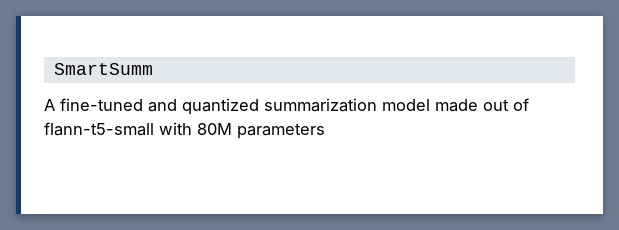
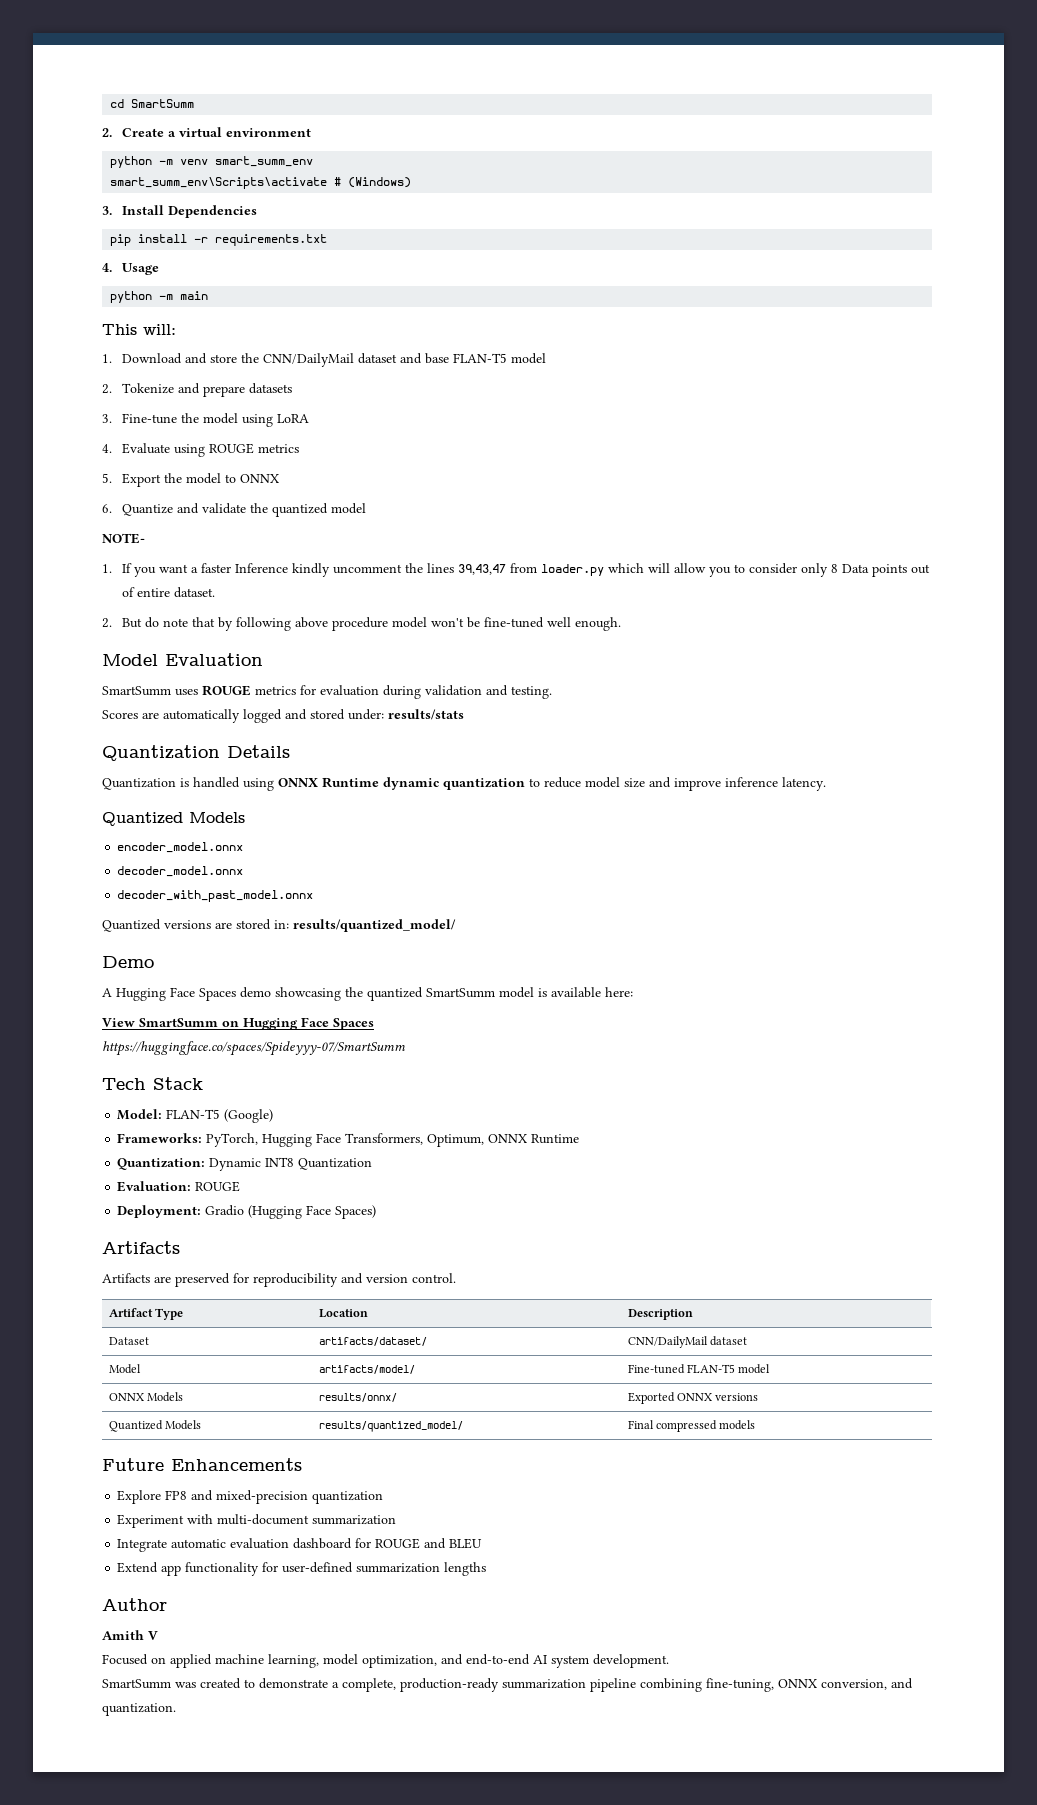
(53, 69) none -> [110,99,125,108] cd
[44,98,529,115] [44,122,325,139] A fine-tuned and quantized summarization model made out of flann-t5-small with 80M parameters -> [102,127,311,137] [110,156,314,168] [110,177,412,189] [102,205,257,218] [110,234,328,246] [102,263,159,275] [110,291,209,303] [102,324,176,335] [102,353,546,367] [102,383,292,397] [102,413,309,427] [102,443,299,457] [102,473,280,487] [102,503,366,517] [102,533,145,544] [102,563,930,577] [121,587,215,598] [102,617,621,631] [102,653,263,666] [102,685,552,699] [102,709,464,723] [102,745,290,761] [102,777,826,791] [102,812,245,826] [117,842,244,853] [117,866,244,877] [117,890,314,902] [102,919,456,932] [102,956,154,968] [102,987,633,1001] [102,1017,374,1030] [102,1041,405,1056] [102,1077,203,1090] [117,1109,274,1123] [117,1133,580,1147] [117,1157,373,1171] [117,1181,241,1192] [117,1205,377,1219] [102,1241,180,1254] [102,1273,456,1287] [108,1308,183,1320] [318,1309,368,1318] [627,1309,693,1320] [108,1337,149,1345] [318,1337,427,1346] [627,1336,747,1348] [108,1364,141,1374] [318,1365,415,1374] [627,1364,771,1374] [108,1392,183,1402] [318,1393,397,1402] [627,1392,759,1404] [108,1420,201,1432] [318,1421,463,1432] [627,1420,756,1432] [102,1458,302,1471] [117,1490,384,1504] [117,1514,397,1528] [117,1538,483,1552] [117,1562,487,1576] [102,1598,167,1611] [102,1630,158,1640] [102,1654,669,1668] [102,1678,913,1692] [102,1703,176,1716] 2. Create a virtual environment // python -m venv smart_summ_env // smart_summ_env\Scripts\activate # (Windows) // 3. Install Dependencies // pip install -r requirements.txt // 4. Usage // python -m main // This will: // 1. Download and store the CNN/DailyMail dataset and base FLAN-T5 model // 2. Tokenize and prepare datasets // 3. Fine-tune the model using LoRA // 4. Evaluate using ROUGE metrics // 5. Export the model to ONNX // 6. Quantize and validate the quantized model // NOTE- // 1. If you want a faster Inference kindly uncomment the lines 39,43,47 from loader.py which will allow you to consider only 8 Data points out of entire dataset. // 2. But do note that by following above procedure model won't be fine-tuned well enough. // Model Evaluation // SmartSumm uses ROUGE metrics for evaluation during validation and testing. // Scores are automatically logged and stored under: results/stats // Quantization Details // Quantization is handled using ONNX Runtime dynamic quantization to reduce model size and improve inference latency. // Quantized Models // encoder_model.onnx // decoder_model.onnx // decoder_with_past_model.onnx // Quantized versions are stored in: results/quantized_model/ // Demo // A Hugging Face Spaces demo showcasing the quantized SmartSumm model is available here: // View SmartSumm on Hugging Face Spaces // https://huggingface.co/spaces/Spideyyy-07/SmartSumm // Tech Stack // Model: FLAN-T5 (Google) // Frameworks: PyTorch, Hugging Face Transformers, Optimum, ONNX Runtime // Quantization: Dynamic INT8 Quantization // Evaluation: ROUGE // Deployment: Gradio (Hugging Face Spaces) // Artifacts // Artifacts are preserved for reproducibility and version control. // Artifact Type | Location | Description // Dataset | artifacts/dataset/ | CNN/DailyMail dataset // Model | artifacts/model/ | Fine-tuned FLAN-T5 model // ONNX Models | results/onnx/ | Exported ONNX versions // Quantized Models | results/quantized_model/ | Final compressed models // Future Enhancements // Explore FP8 and mixed-precision quantization // Experiment with multi-document summarization // Integrate automatic evaluation dashboard for ROUGE and BLEU // Extend app functionality for user-defined summarization lengths // Author // Amith V // Focused on applied machine learning, model optimization, and end-to-end AI system development. // SmartSumm was created to demonstrate a complete, production-ready summarization pipeline combining fine-tuning, ONNX conversion, and quantization.

